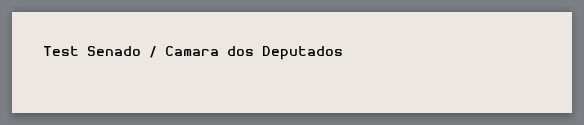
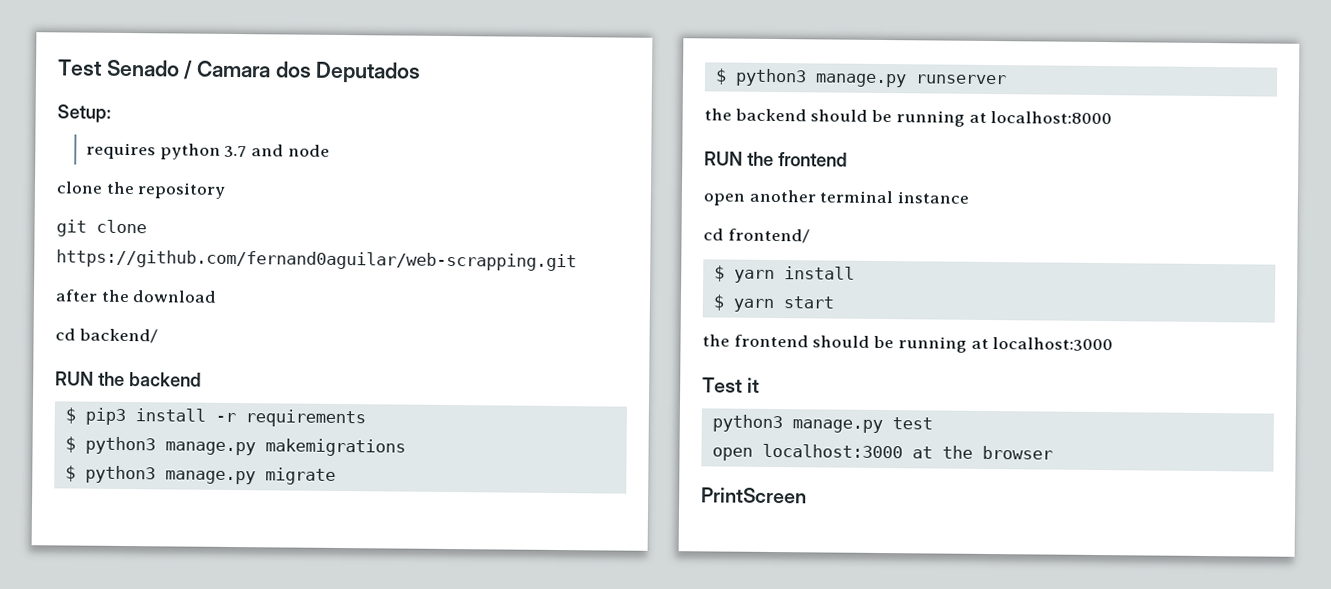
(343, 53) none -> [57,104,111,123] [85,142,330,160] [56,181,227,199] [56,219,147,237] [56,249,577,272] [55,289,218,303] [55,328,158,344] [55,371,202,387] [64,407,366,428] [64,436,406,457] [64,465,336,485] [714,68,1007,88] [704,108,1113,127] [704,151,848,167] [703,189,970,206] [703,228,810,244] [713,265,855,284] [712,294,834,313] [702,334,1114,353] [702,377,761,393] [711,414,933,434] [711,443,1053,461] [701,487,807,504] // Setup: // requires python 3.7 and node // clone the repository // git clone https://github.com/fernand0aguilar/web-scrapping.git // after the download // cd backend/ // RUN the backend // $ pip3 install -r requirements // $ python3 manage.py makemigrations // $ python3 manage.py migrate // $ python3 manage.py runserver // the backend should be running at localhost:8000 // RUN the frontend // open another terminal instance // cd frontend/ // $ yarn install // $ yarn start // the frontend should be running at localhost:3000 // Test it // python3 manage.py test // open localhost:3000 at the browser // PrintScreen

